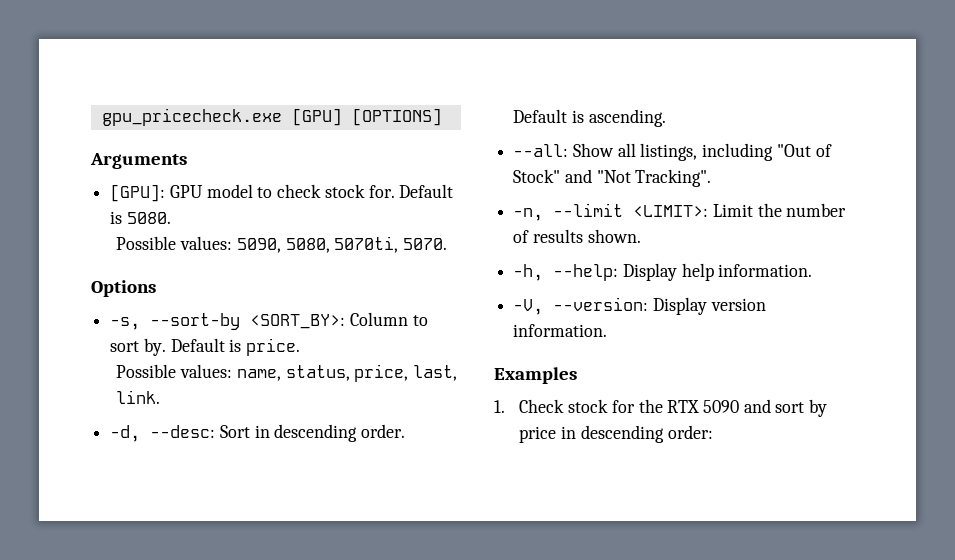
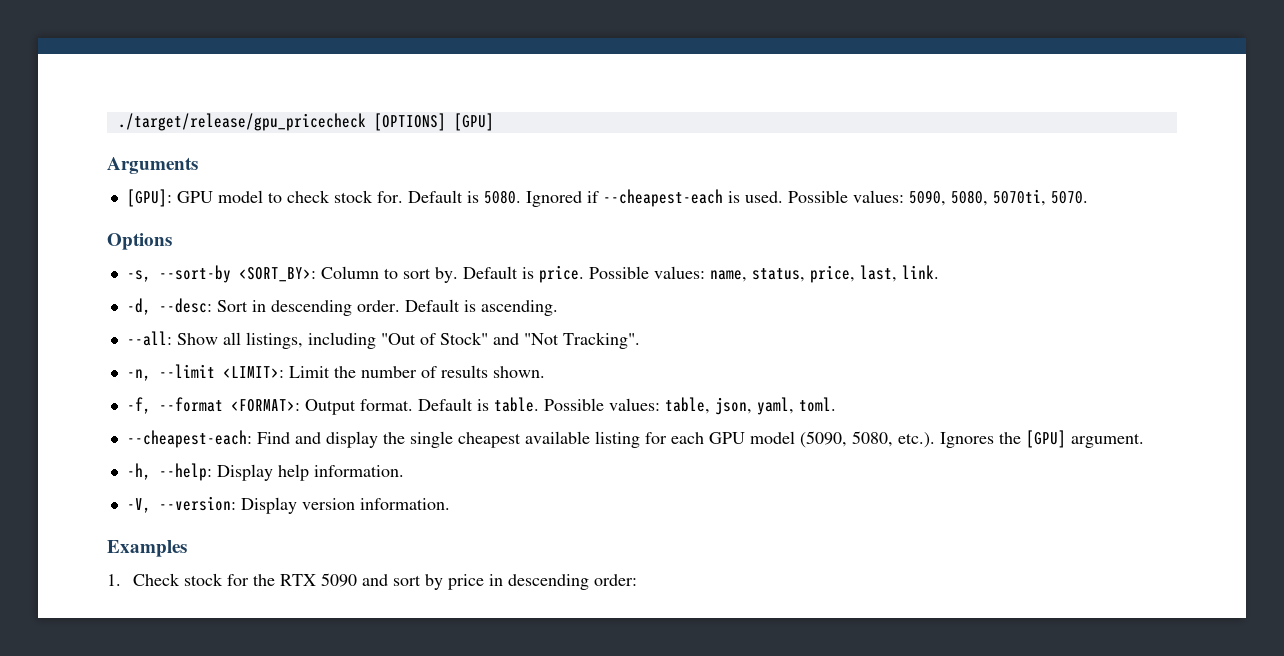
[101,108,442,126] gpu_pricecheck.exe [GPU] [OPTIONS] -> [117,113,494,131] ./target/release/gpu_pricecheck [OPTIONS] [GPU]
(171, 218) // -> [525,189,783,207] Ignored if --cheapest-each is used.
(301, 347) // -> (584, 274) none
(641, 236) none -> [126,397,836,415] [126,430,1144,448] // -f, --format <FORMAT>: Output format. Default is table. Possible values: table, json, yaml, toml. // --cheapest-each: Find and display the single cheapest available listing for each GPU model (5090, 5080, etc.). Ignores the [GPU] argument.

